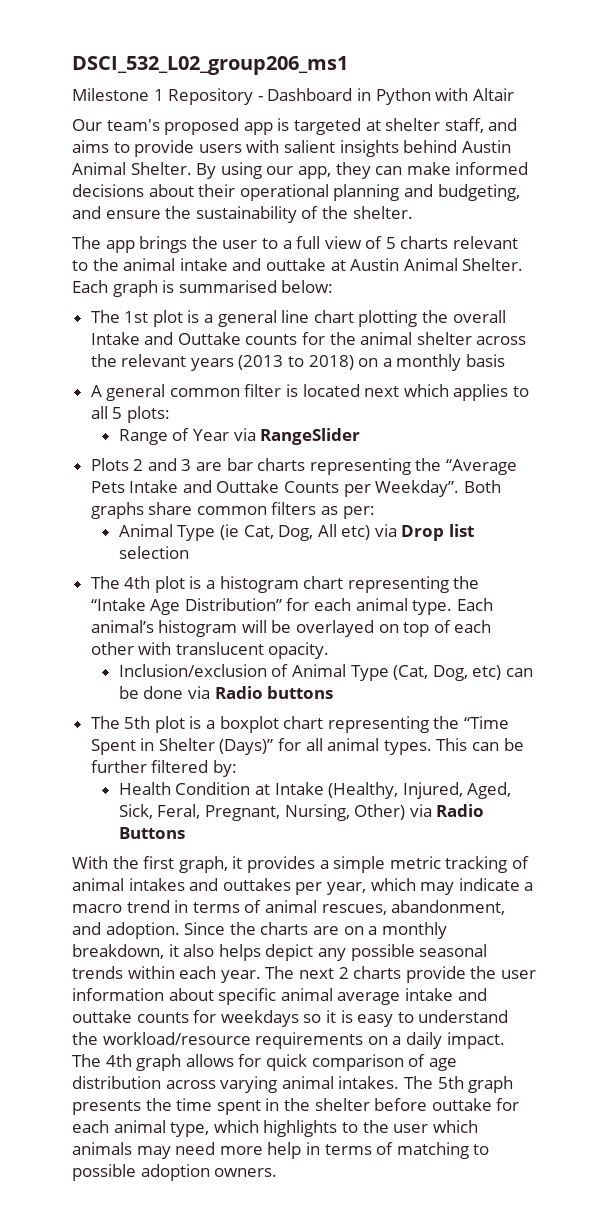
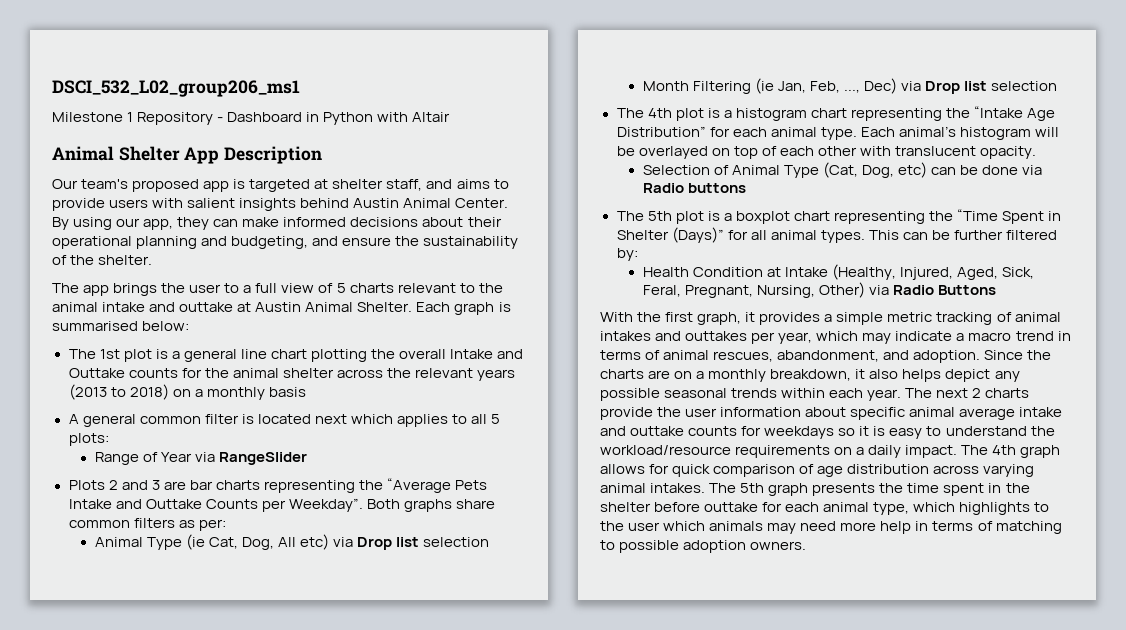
(514, 94) none -> [52,146,323,164] // Animal Shelter App Description
[130,162,192,175] Shelter. -> [455,198,509,208] Center.
(189, 552) none -> [642,78,1058,94] // Month Filtering (ie Jan, Feb, ..., Dec) via Drop list selection
[118,664,267,677] Inclusion/exclusion -> [642,165,710,175] Selection

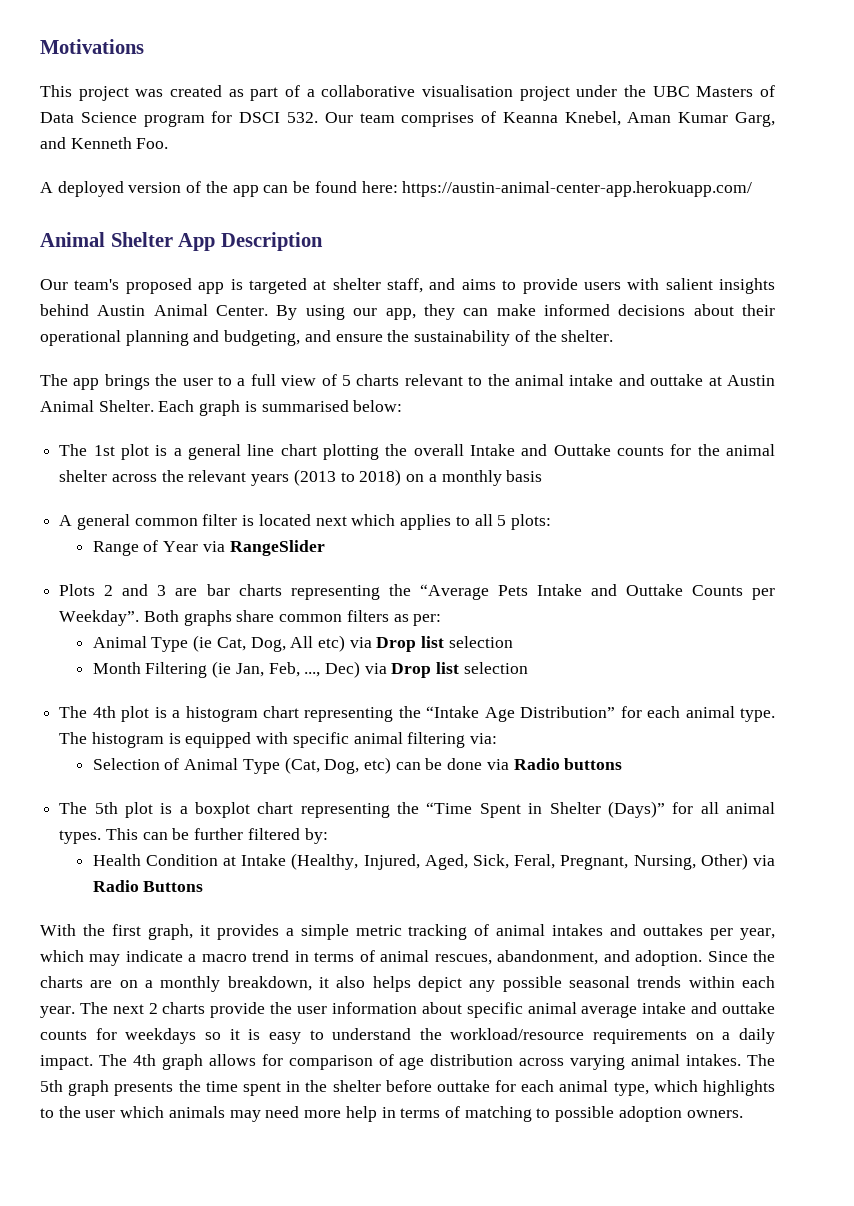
[52,80,300,97] [52,112,451,125] DSCI_532_L02_group206_ms1 // Milestone 1 Repository - Dashboard in Python with Altair -> [40,39,144,54] [40,85,775,101] [40,111,776,127] [40,137,169,149] [40,181,753,197] Motivations // This project was created as part of a collaborative visualisation project under the UBC Masters of Data Science program for DSCI 532. Our team comprises of Keanna Knebel, Aman Kumar Garg, and Kenneth Foo. // A deployed version of the app can be found here: https://austin-animal-center-app.herokuapp.com/
[860,126,1059,140] [616,146,1036,159] Each animal’s histogram will be overlayed on top of each other with translucent opacity. -> [59,732,498,748] The histogram is equipped with specific animal filtering via:
[672,464,711,477] quick -> (283, 1060) none

